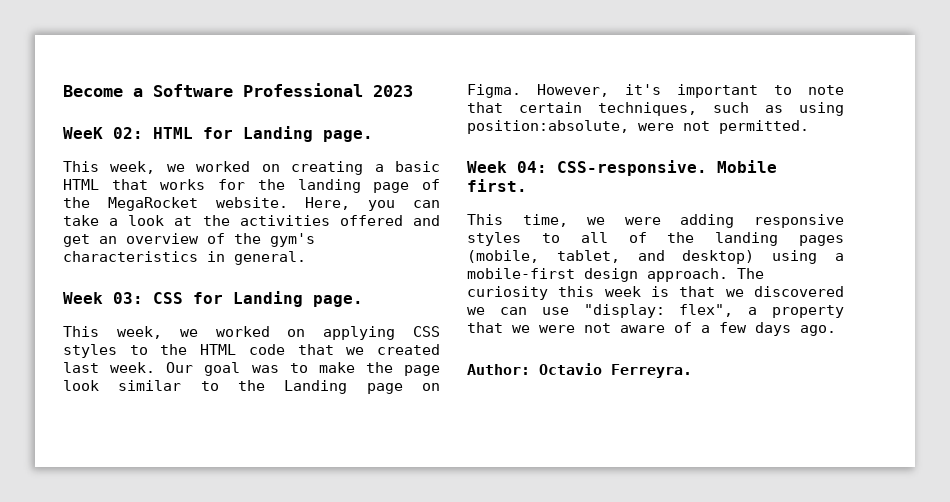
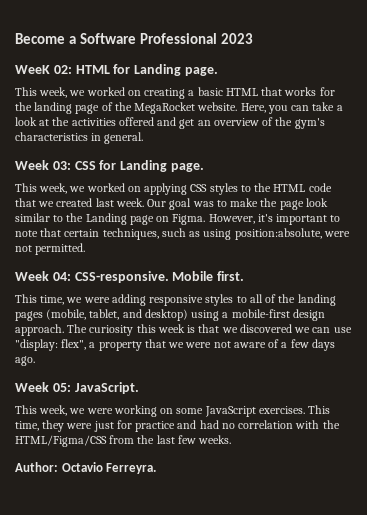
(836, 330) none -> [15,382,139,394] [15,405,331,417] [15,420,340,432] [15,435,232,447] // Week 05: JavaScript. // This week, we were working on some JavaScript exercises. This time, they were just for practice and had no correlation with the HTML/Figma/CSS from the last few weeks.

